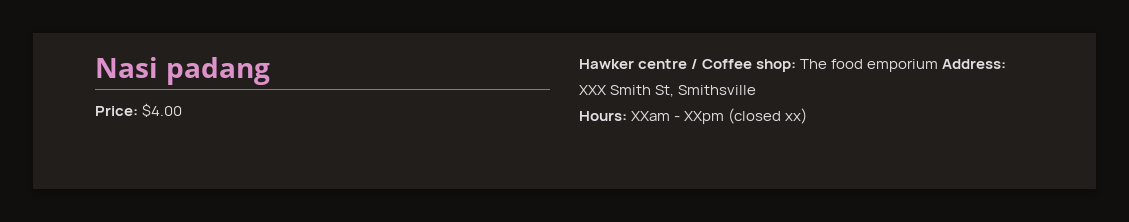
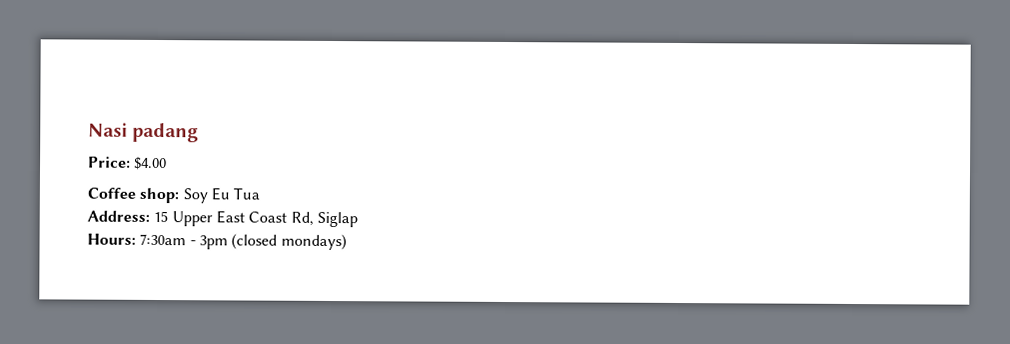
[579,59,1007,72] [579,85,757,97] [579,108,808,124] Hawker centre / Coffee shop: The food emporium Address: XXX Smith St, Smithsville // Hours: XXam - XXpm (closed xx) -> [87,187,261,204] [87,210,358,228] [87,233,347,251] Coffee shop: Soy Eu Tua // Address: 15 Upper East Coast Rd, Siglap // Hours: 7:30am - 3pm (closed mondays)

